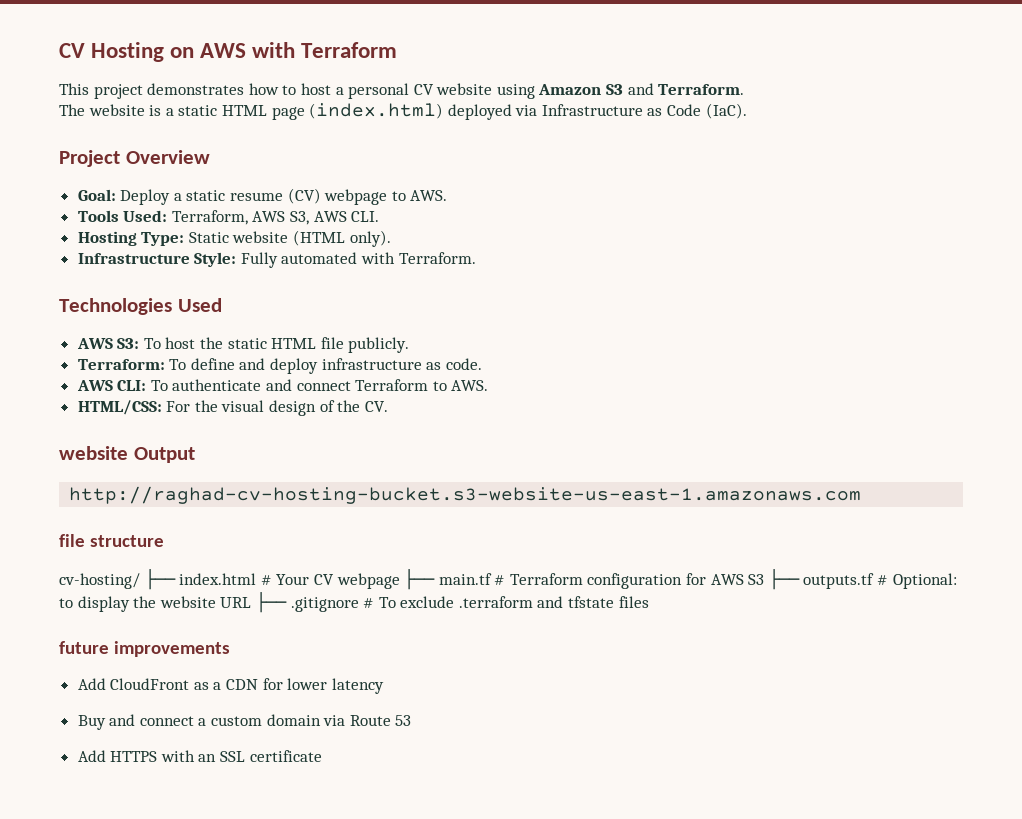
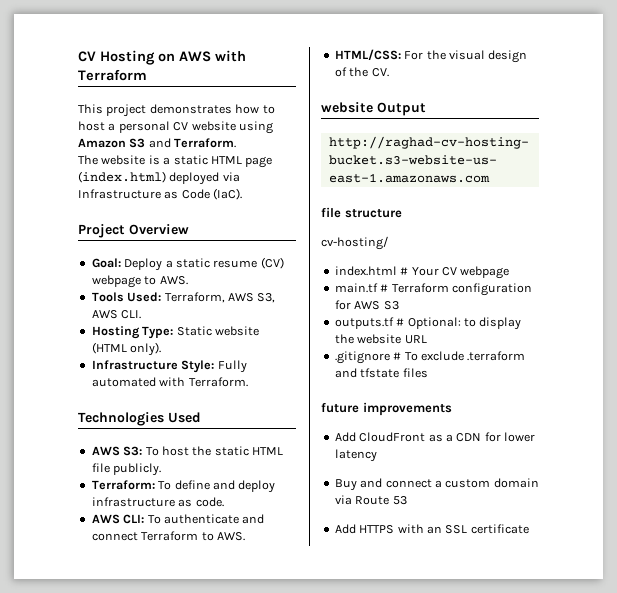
[144,569,176,590] ├── -> (388, 243) //
[404,569,436,590] ├── -> (510, 272) //
[768,569,800,590] ├── -> (399, 305) //
[255,592,287,613] ├── -> (427, 339) //

